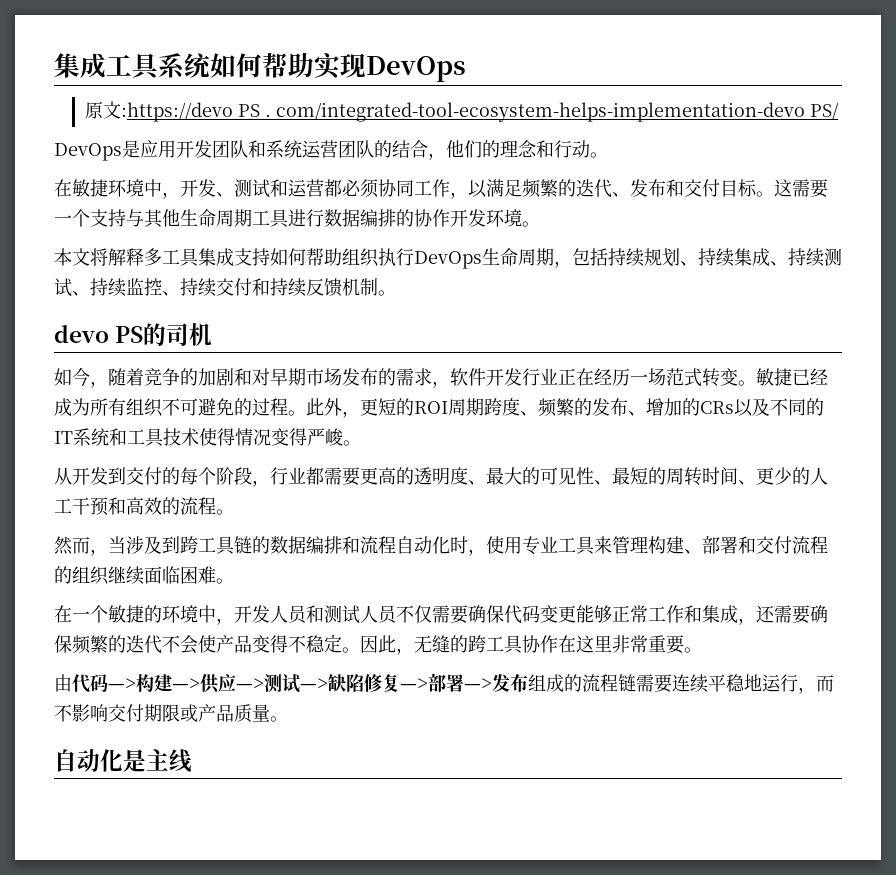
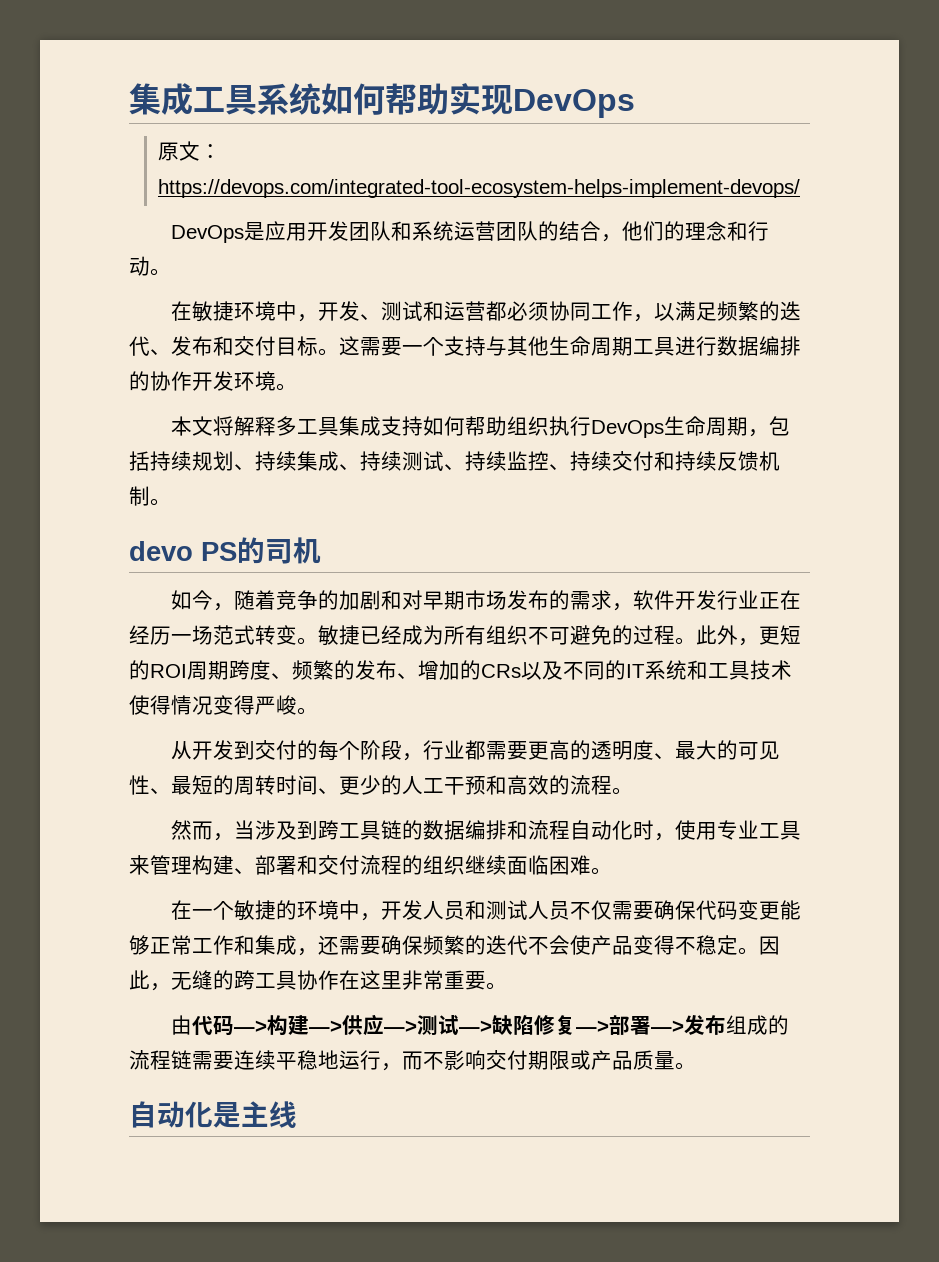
[120,102,839,122] :https://devo PS . com/integrated-tool-ecosystem-helps-implementation-devo PS/ -> [200,144,222,159] [158,179,801,198] ：https://devops.com/integrated-tool-ecosystem-helps-implement-devops/

